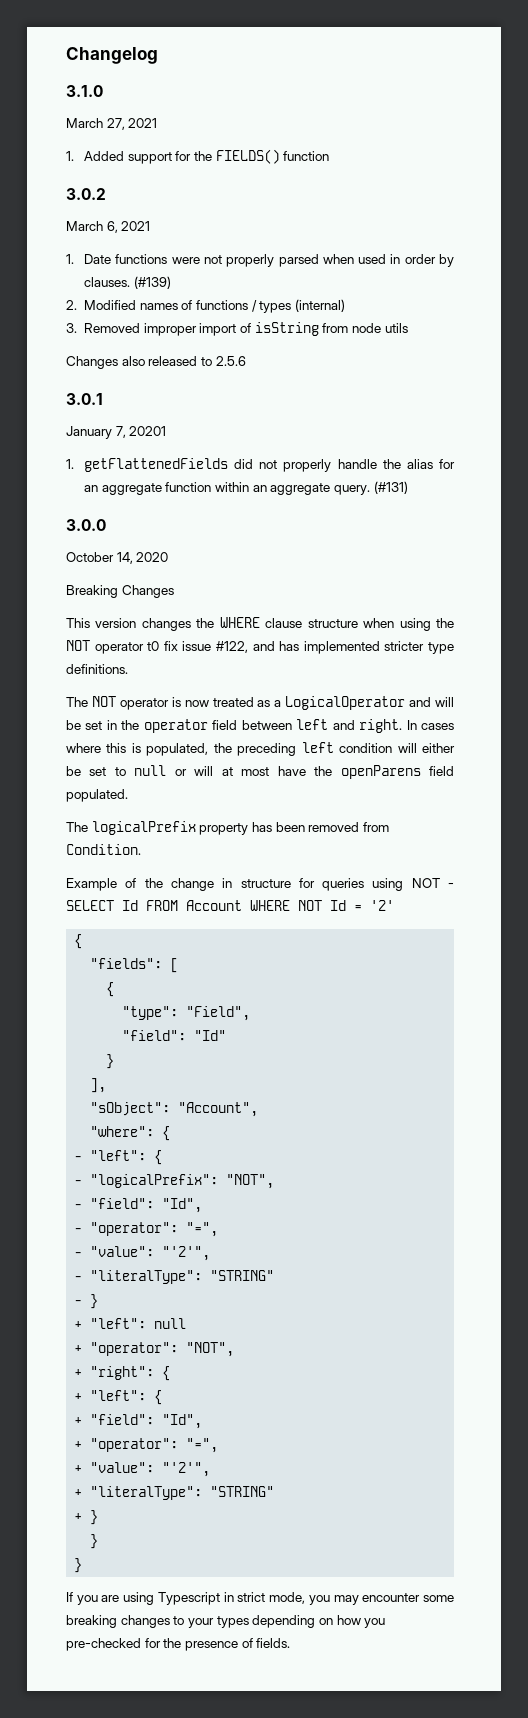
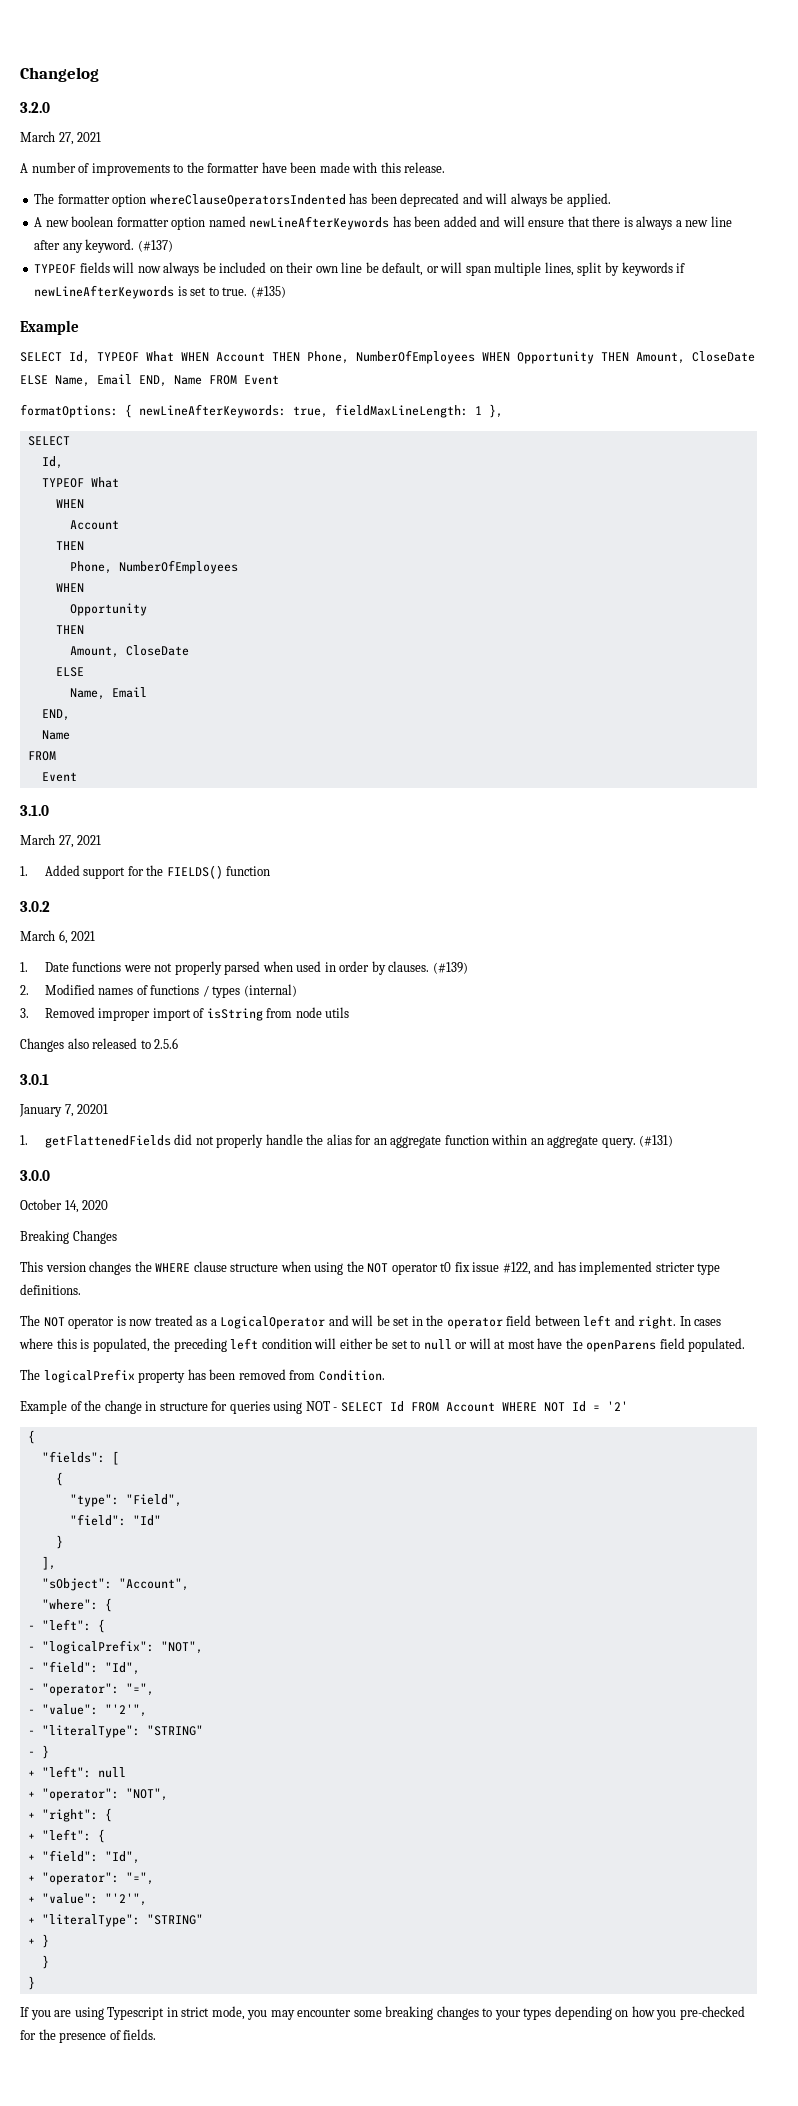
(158, 55) none -> [20,102,50,113] [20,131,102,145] [20,162,446,176] [34,193,611,207] [34,216,732,230] [34,239,173,253] [34,262,686,276] [34,285,286,299] [20,320,79,335] [20,350,755,364] [20,374,279,387] [20,404,503,418] [27,436,70,446] [41,456,63,469] [41,477,119,488] [55,499,84,508] [69,520,119,530] [55,541,84,550] [69,560,238,574] [55,583,84,592] [69,603,147,616] [55,625,84,634] [69,645,189,658] [55,667,84,677] [69,687,147,700] [41,709,70,721] [41,730,70,740] [27,751,56,761] [41,772,77,782] // 3.2.0 // March 27, 2021 // A number of improvements to the formatter have been made with this release. // The formatter option whereClauseOperatorsIndented has been deprecated and will always be applied. // A new boolean formatter option named newLineAfterKeywords has been added and will ensure that there is always a new line after any keyword. (#137) // TYPEOF fields will now always be included on their own line be default, or will span multiple lines, split by keywords if newLineAfterKeywords is set to true. (#135) // Example // SELECT Id, TYPEOF What WHEN Account THEN Phone, NumberOfEmployees WHEN Opportunity THEN Amount, CloseDate ELSE Name, Email END, Name FROM Event // formatOptions: { newLineAfterKeywords: true, fieldMaxLineLength: 1 }, // SELECT // Id, // TYPEOF What // WHEN // Account // THEN // Phone, NumberOfEmployees // WHEN // Opportunity // THEN // Amount, CloseDate // ELSE // Name, Email // END, // Name // FROM // Event

